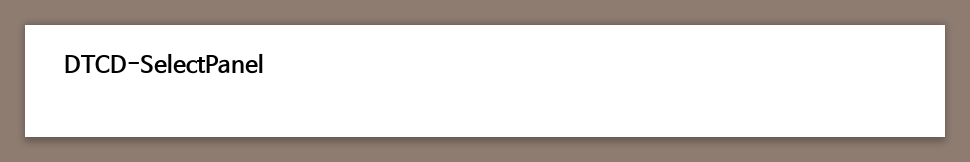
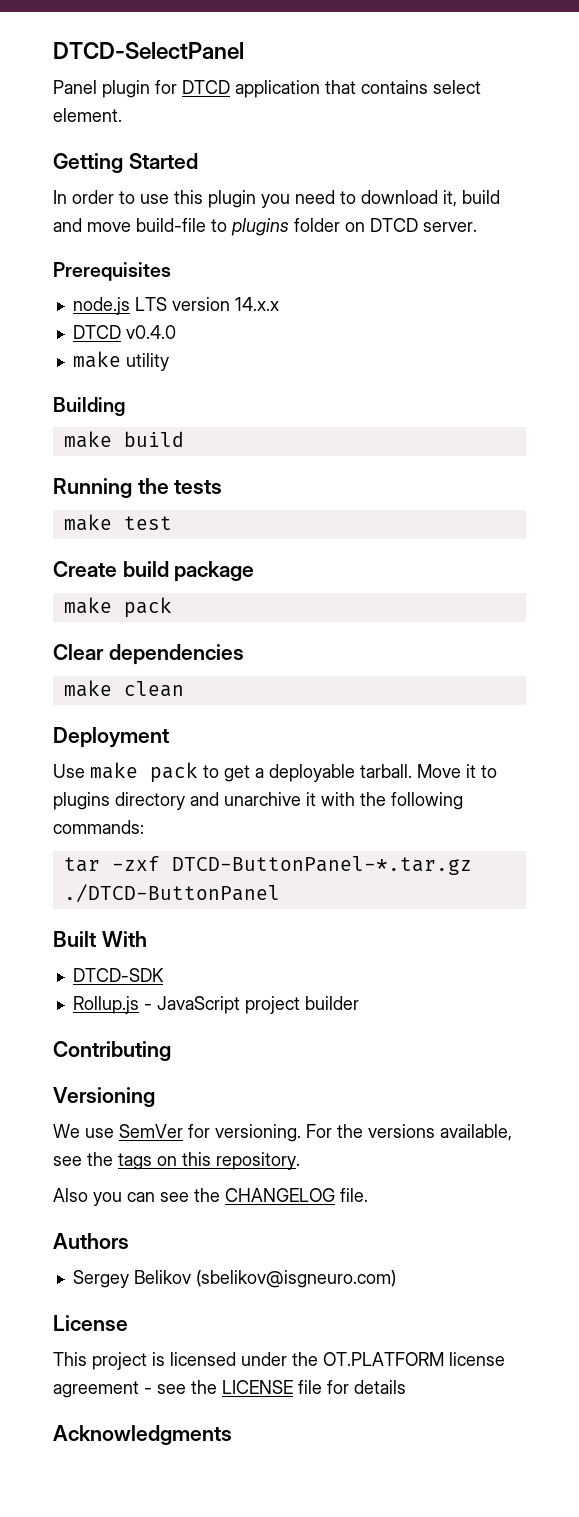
(264, 63) none -> [53,80,481,98] [53,108,122,122] [53,153,198,173] [53,190,500,208] [53,218,477,236] [53,262,171,281] [72,297,279,315] [72,325,176,339] [72,351,169,371] [53,397,125,416] [63,431,184,448] [53,478,223,498] [63,514,172,531] [53,561,255,582] [63,597,172,618] [53,644,244,665] [63,680,184,697] [53,727,169,748] [53,762,497,783] [53,792,463,810] [53,820,144,834] [63,856,472,875] [63,884,280,902] [53,931,147,947] [72,968,164,982] [72,996,359,1014] [53,1041,171,1061] [53,1087,155,1107] [53,1124,512,1142] [53,1152,300,1170] [53,1188,368,1206] [53,1233,129,1249] [72,1270,396,1288] [53,1315,128,1331] [53,1352,505,1370] [53,1380,406,1398] [53,1425,232,1445] // Panel plugin for DTCD application that contains select element. // Getting Started // In order to use this plugin you need to download it, build and move build-file to plugins folder on DTCD server. // Prerequisites // node.js LTS version 14.x.x // DTCD v0.4.0 // make utility // Building // make build // Running the tests // make test // Create build package // make pack // Clear dependencies // make clean // Deployment // Use make pack to get a deployable tarball. Move it to plugins directory and unarchive it with the following commands: // tar -zxf DTCD-ButtonPanel-*.tar.gz ./DTCD-ButtonPanel // Built With // DTCD-SDK // Rollup.js - JavaScript project builder // Contributing // Versioning // We use SemVer for versioning. For the versions available, see the tags on this repository. // Also you can see the CHANGELOG file. // Authors // Sergey Belikov (sbelikov@isgneuro.com) // License // This project is licensed under the OT.PLATFORM license agreement - see the LICENSE file for details // Acknowledgments

